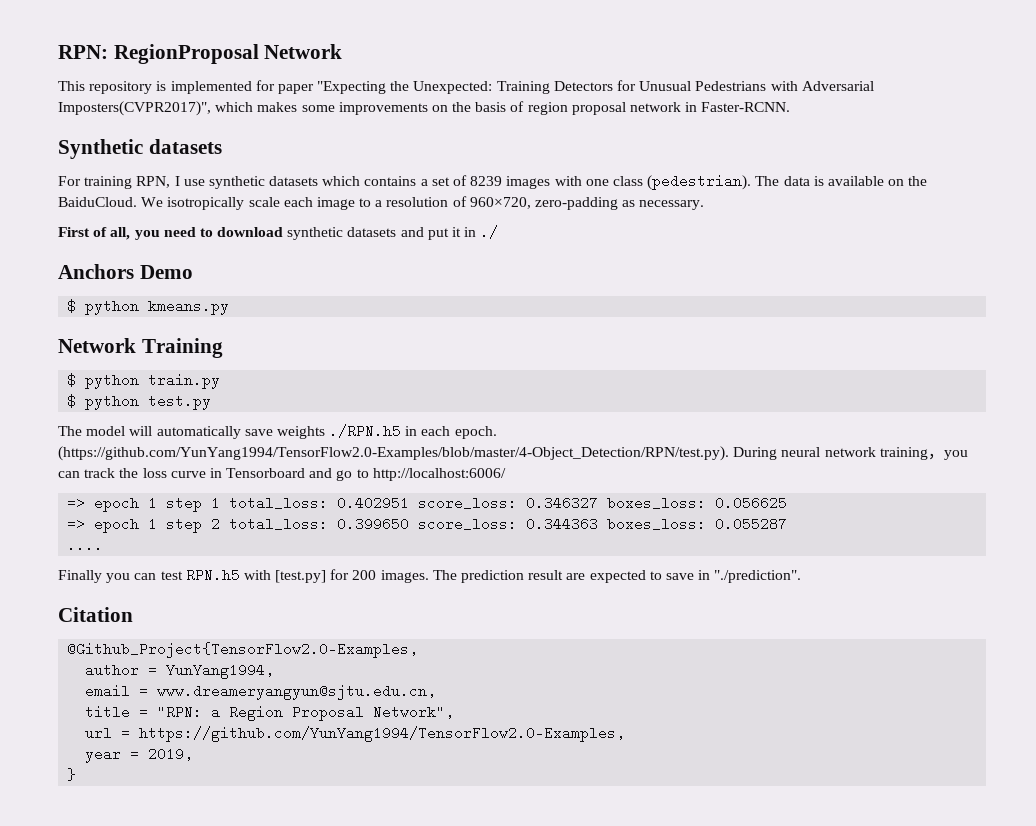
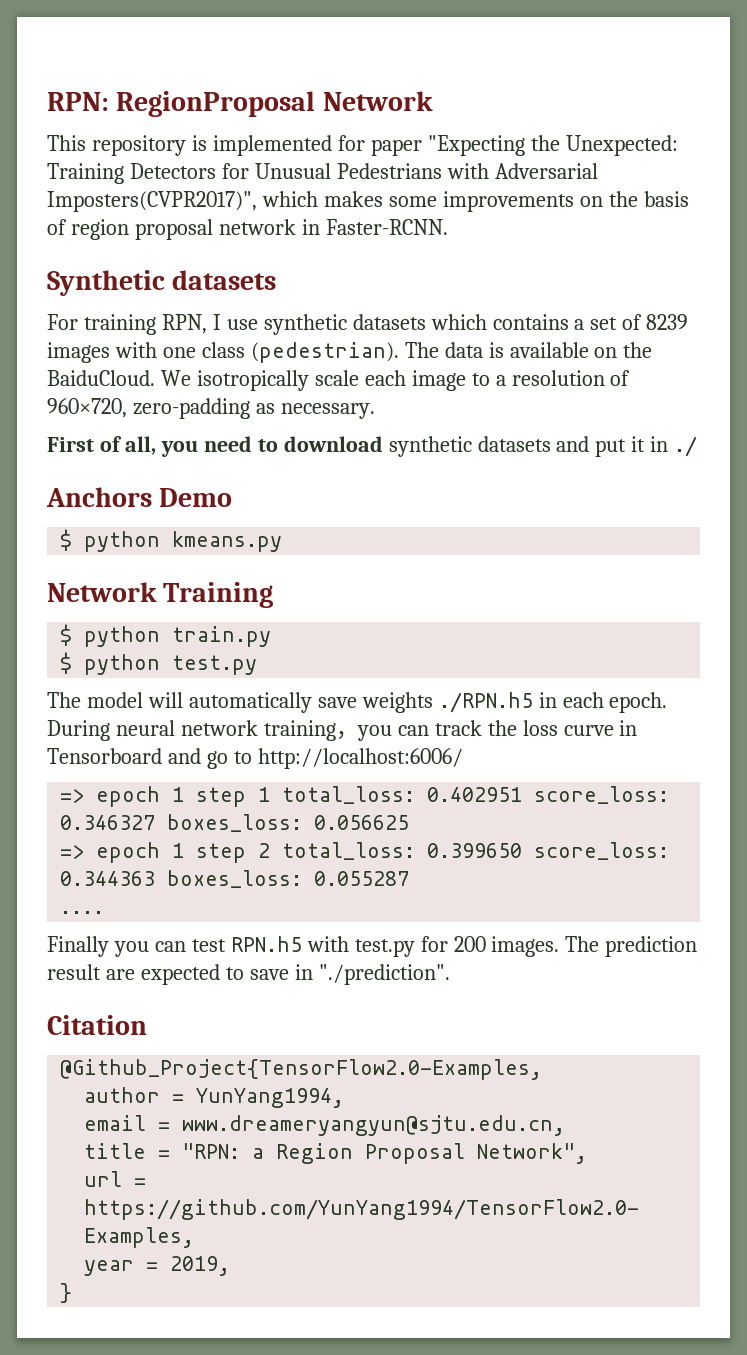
[58,446,729,461] (https://github.com/YunYang1994/TensorFlow2.0-Examples/blob/master/4-Object_Detection/RPN/test.py). -> (668, 702) none
[275,570,327,583] [test.py] -> [354,939,415,957] test.py

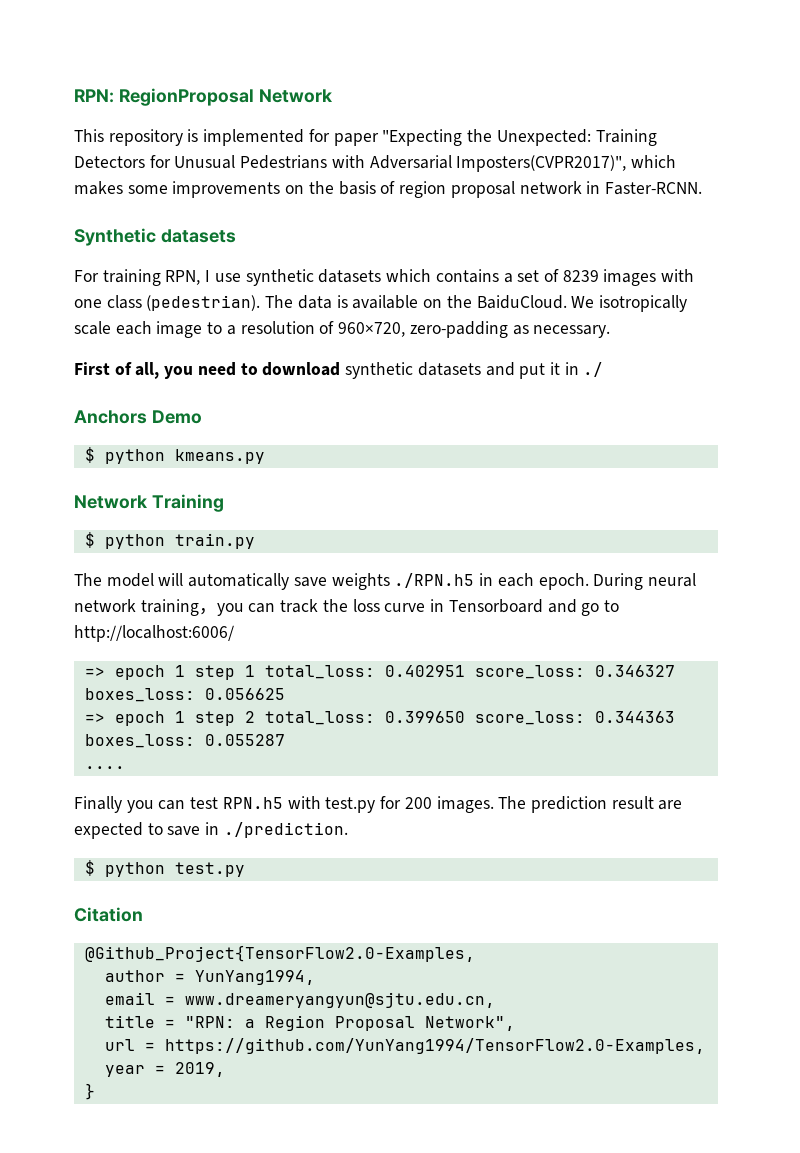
[60,652,258,675] // $ python test.py -> (255, 541) none
[318,964,450,985] "./prediction". -> [223,822,348,838] [84,860,245,877] ./prediction. // $ python test.py

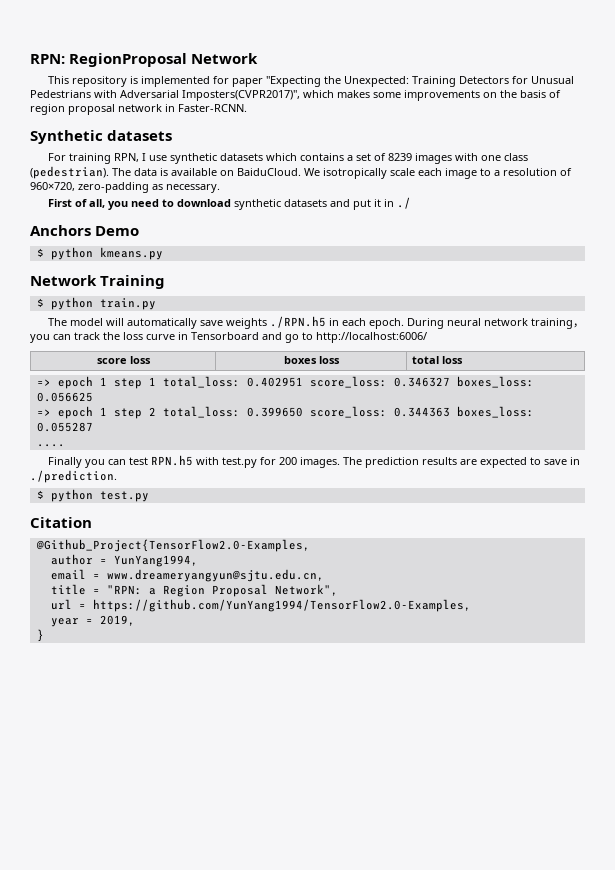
[446,295,472,308] the -> (234, 173) none
(234, 633) none -> [96,356,151,364] [283,356,340,364] [412,356,464,364] // score loss | boxes loss | total loss
[611,796,654,809] result -> [421,457,457,465] results

